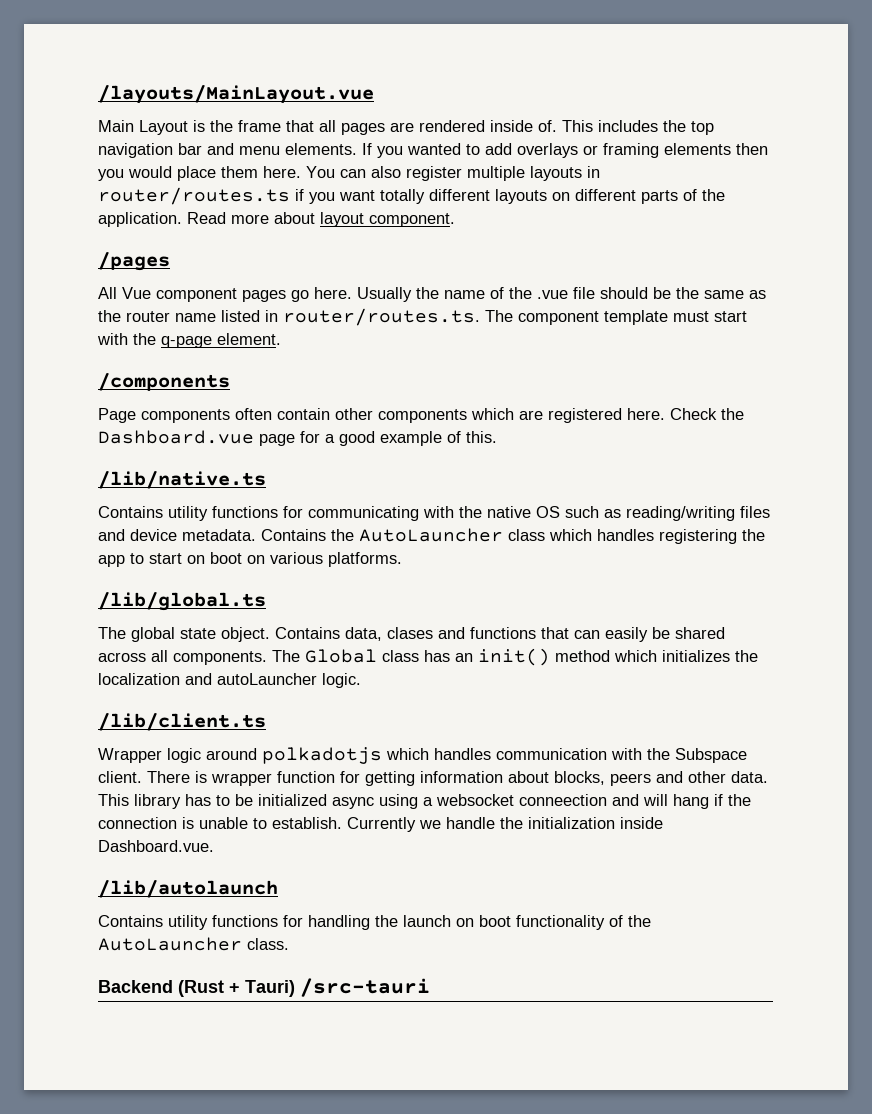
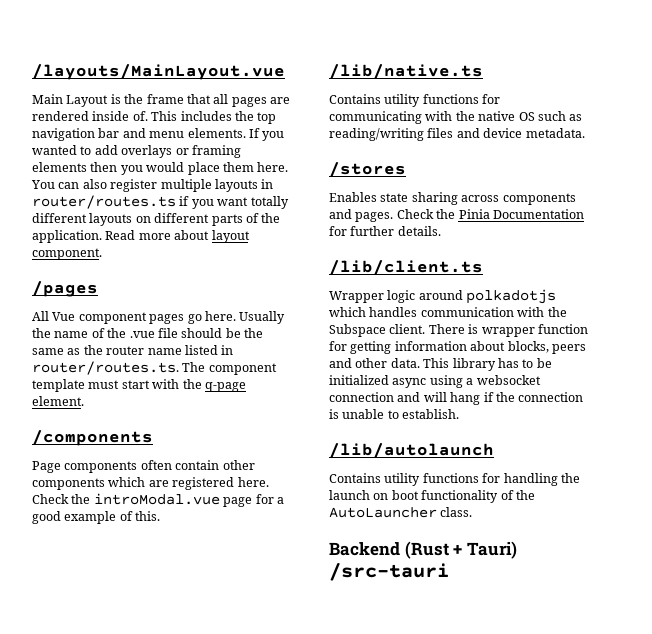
[98,430,254,444] Dashboard.vue -> [93,493,220,505] introModal.vue
[261,528,765,544] [98,552,402,567] [98,592,266,611] [98,627,725,642] [98,648,758,666] [98,673,361,688] Contains the AutoLauncher class which handles registering the app to start on boot on various platforms. // /lib/global.ts // The global state object. Contains data, clases and functions that can easily be shared across all components. The Global class has an init() method which initializes the localization and autoLauncher logic. -> [329,162,406,178] [329,192,576,205] [329,209,584,222] [329,226,441,236] // /stores // Enables state sharing across components and pages. Check the Pinia Documentation for further details.
[519,794,607,806] conneection -> [329,392,394,402] connection
[347,817,663,832] [98,840,214,852] Currently we handle the initialization inside Dashboard.vue. -> (460, 414) none

